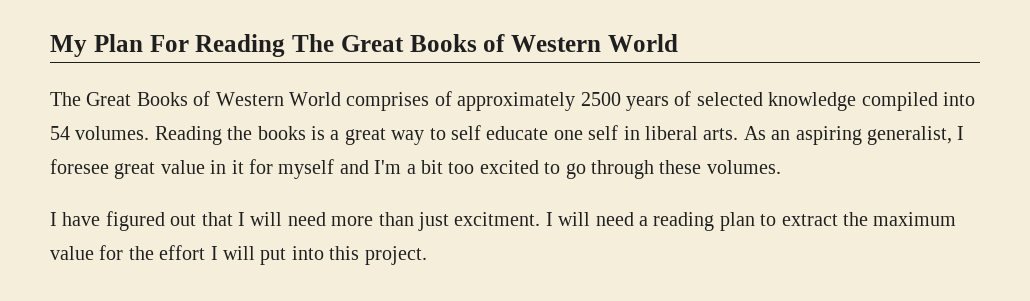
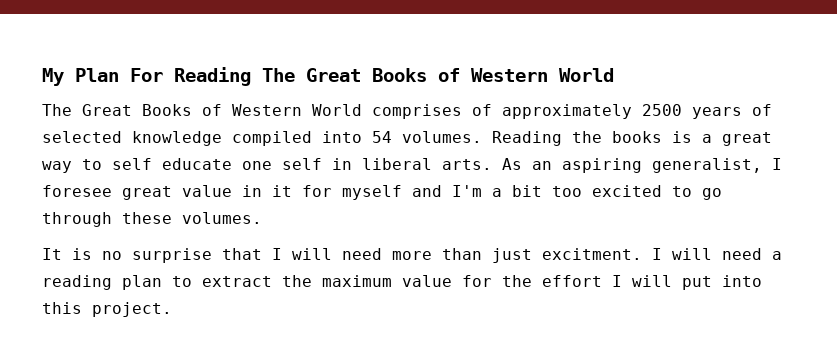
[50,211,197,231] I have figured out -> [42,248,212,263] It is no surprise

